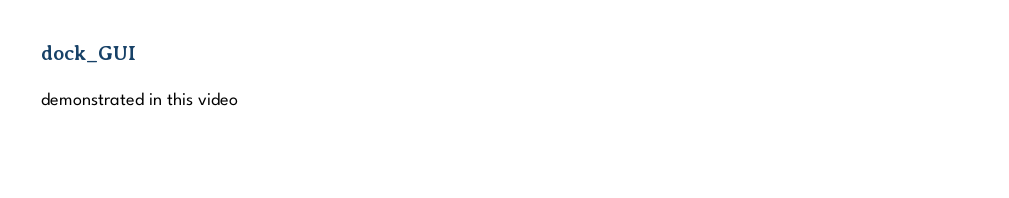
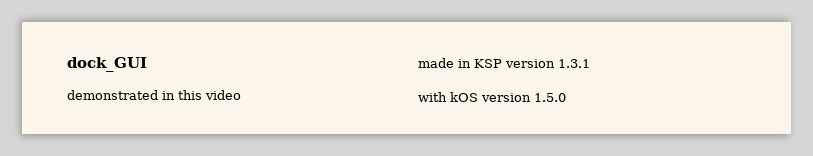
(238, 99) none -> [418,58,590,68] [418,92,566,102] // made in KSP version 1.3.1 // with kOS version 1.5.0

